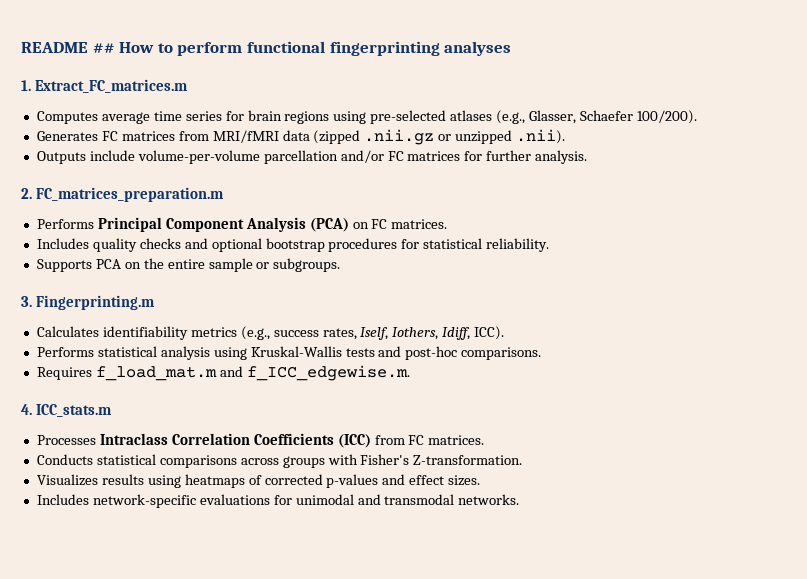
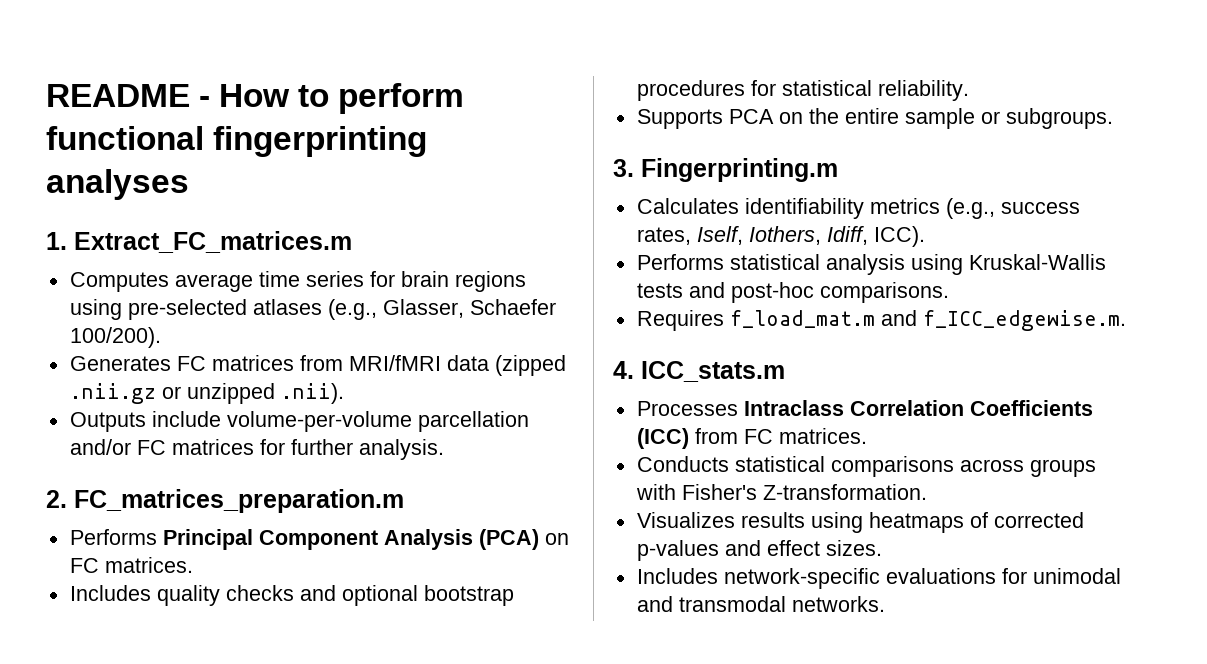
[92,43,115,53] ## -> [199,96,211,107] -

